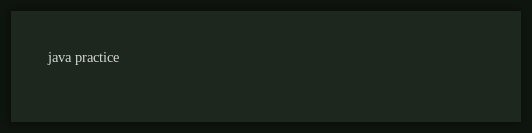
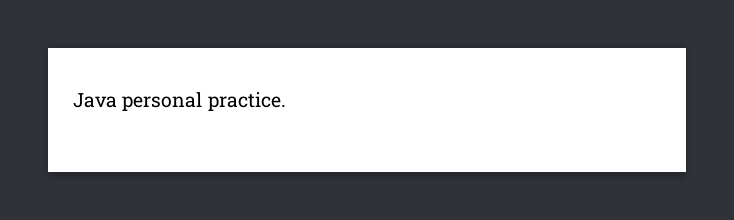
[47,52,119,65] java practice -> [73,92,286,111] Java personal practice.

